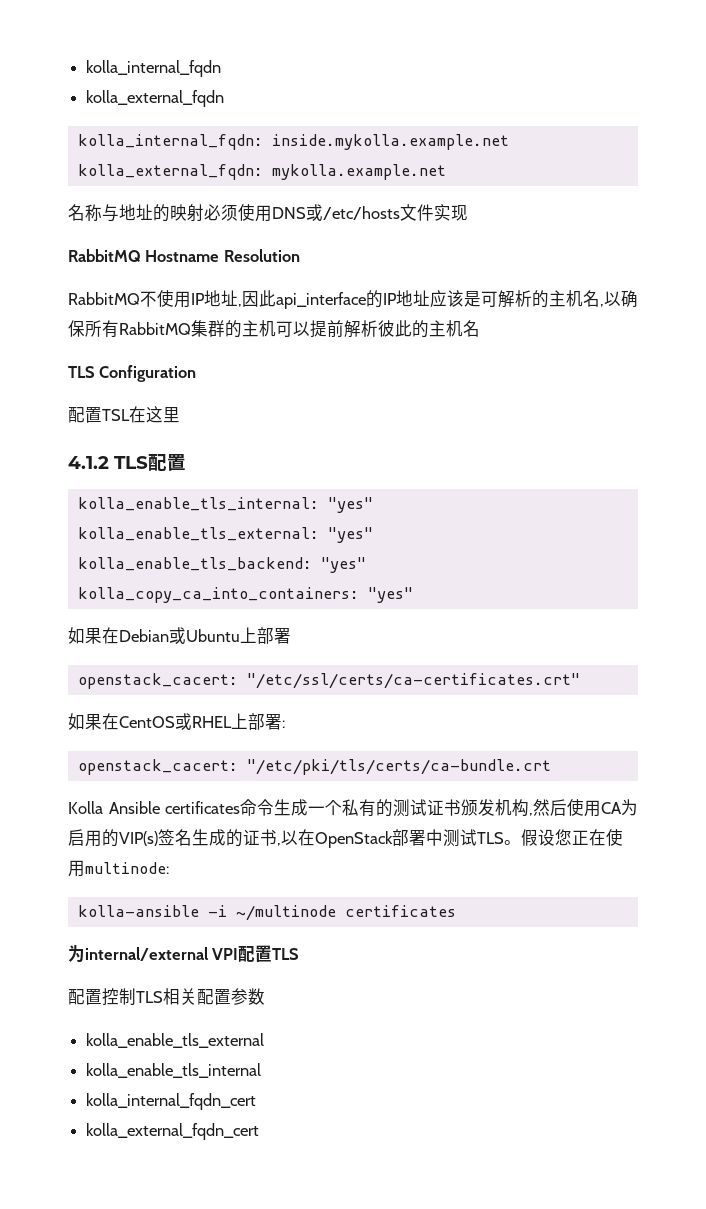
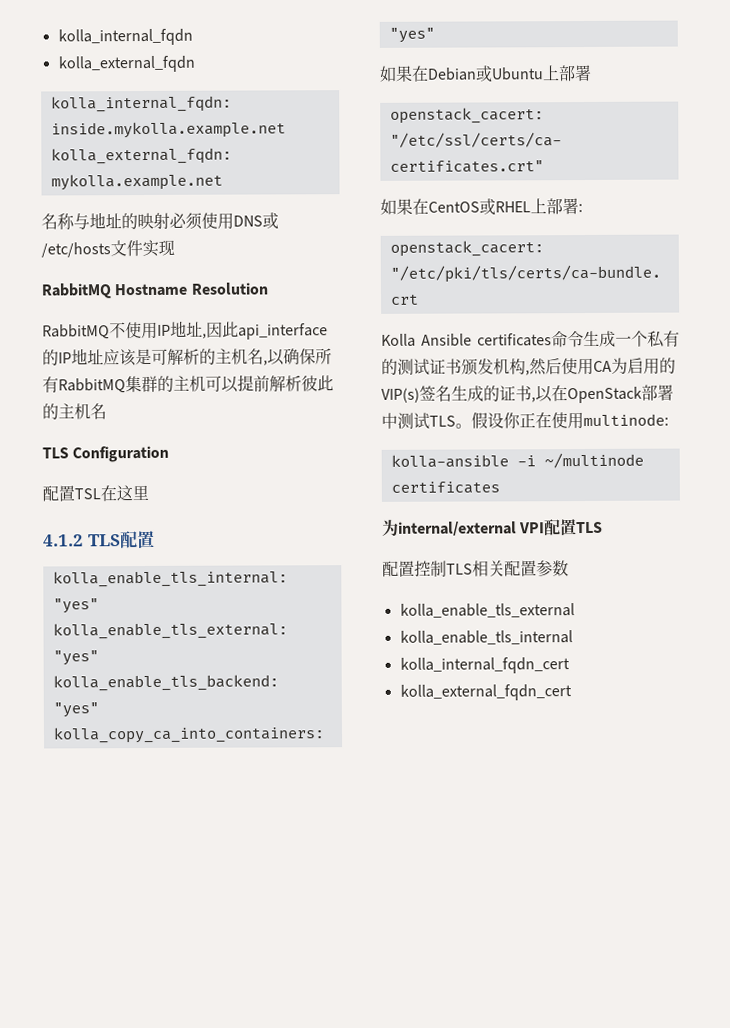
[555,829,572,846] 您 -> [503,412,521,429] 你

